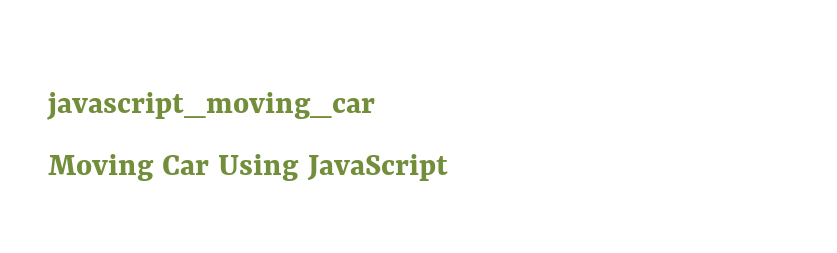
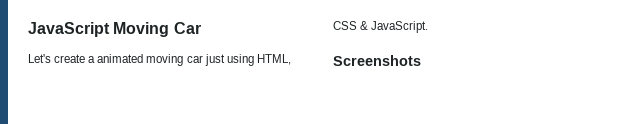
[46,92,375,120] javascript_moving_car // -> [28,22,110,37] JavaScript
[218,154,448,181] Using JavaScript -> [28,54,291,66] [333,21,429,33] [333,55,421,66] // Let's create a animated moving car just using HTML, CSS & JavaScript. // Screenshots

